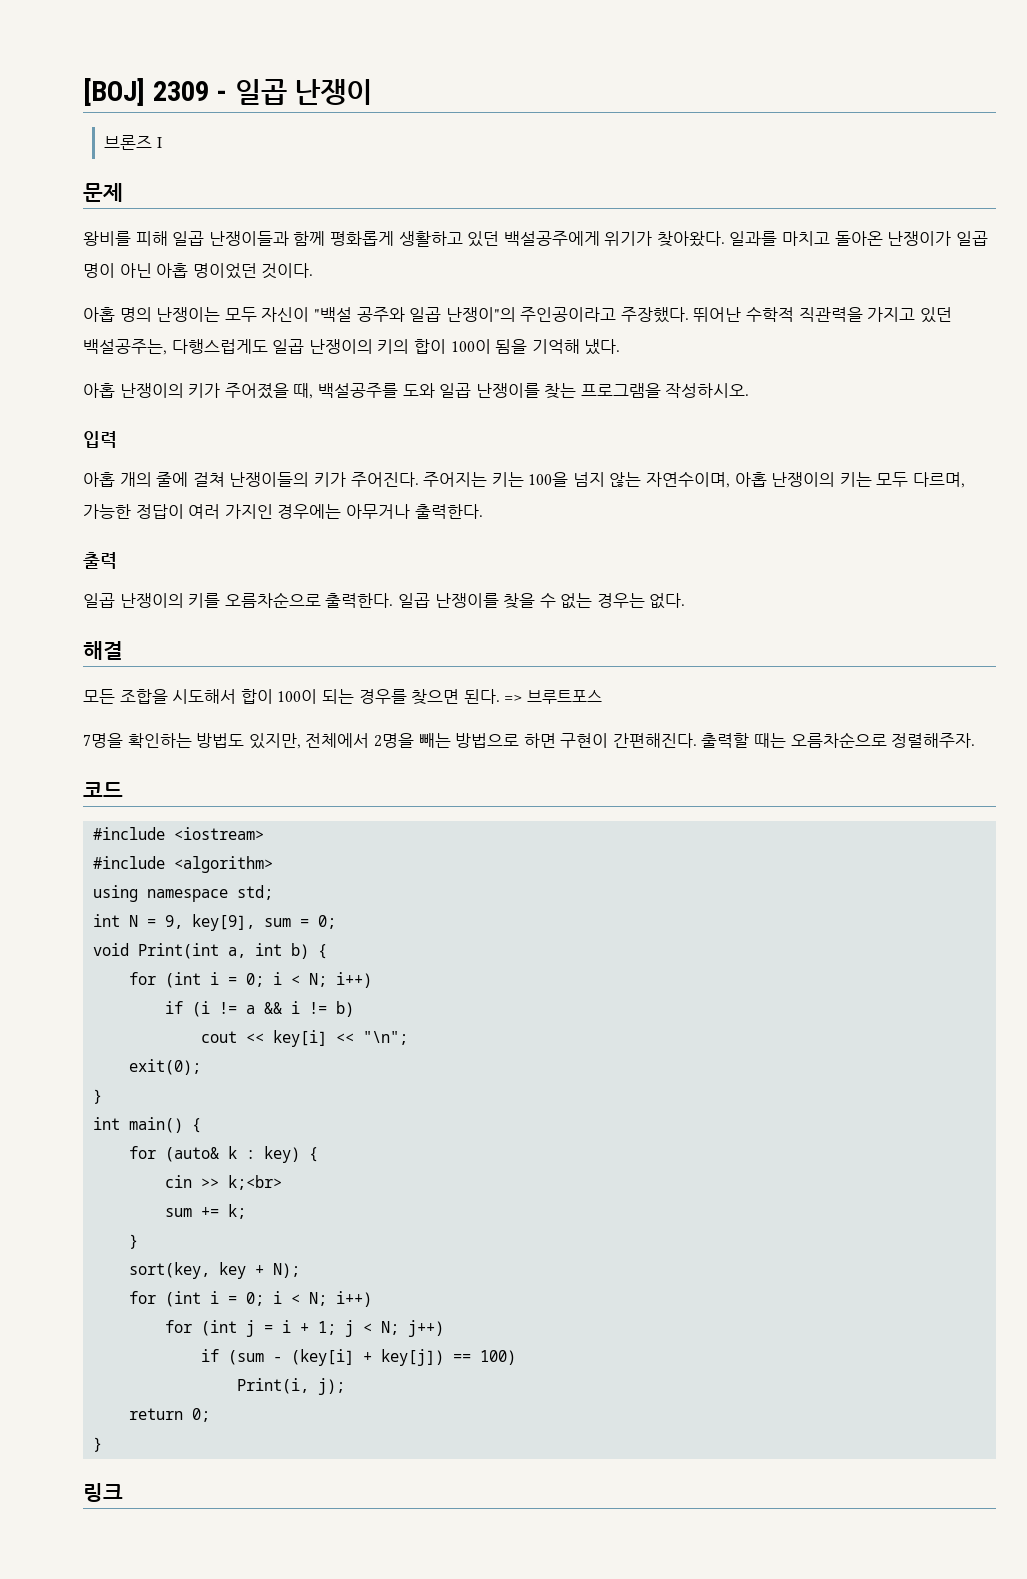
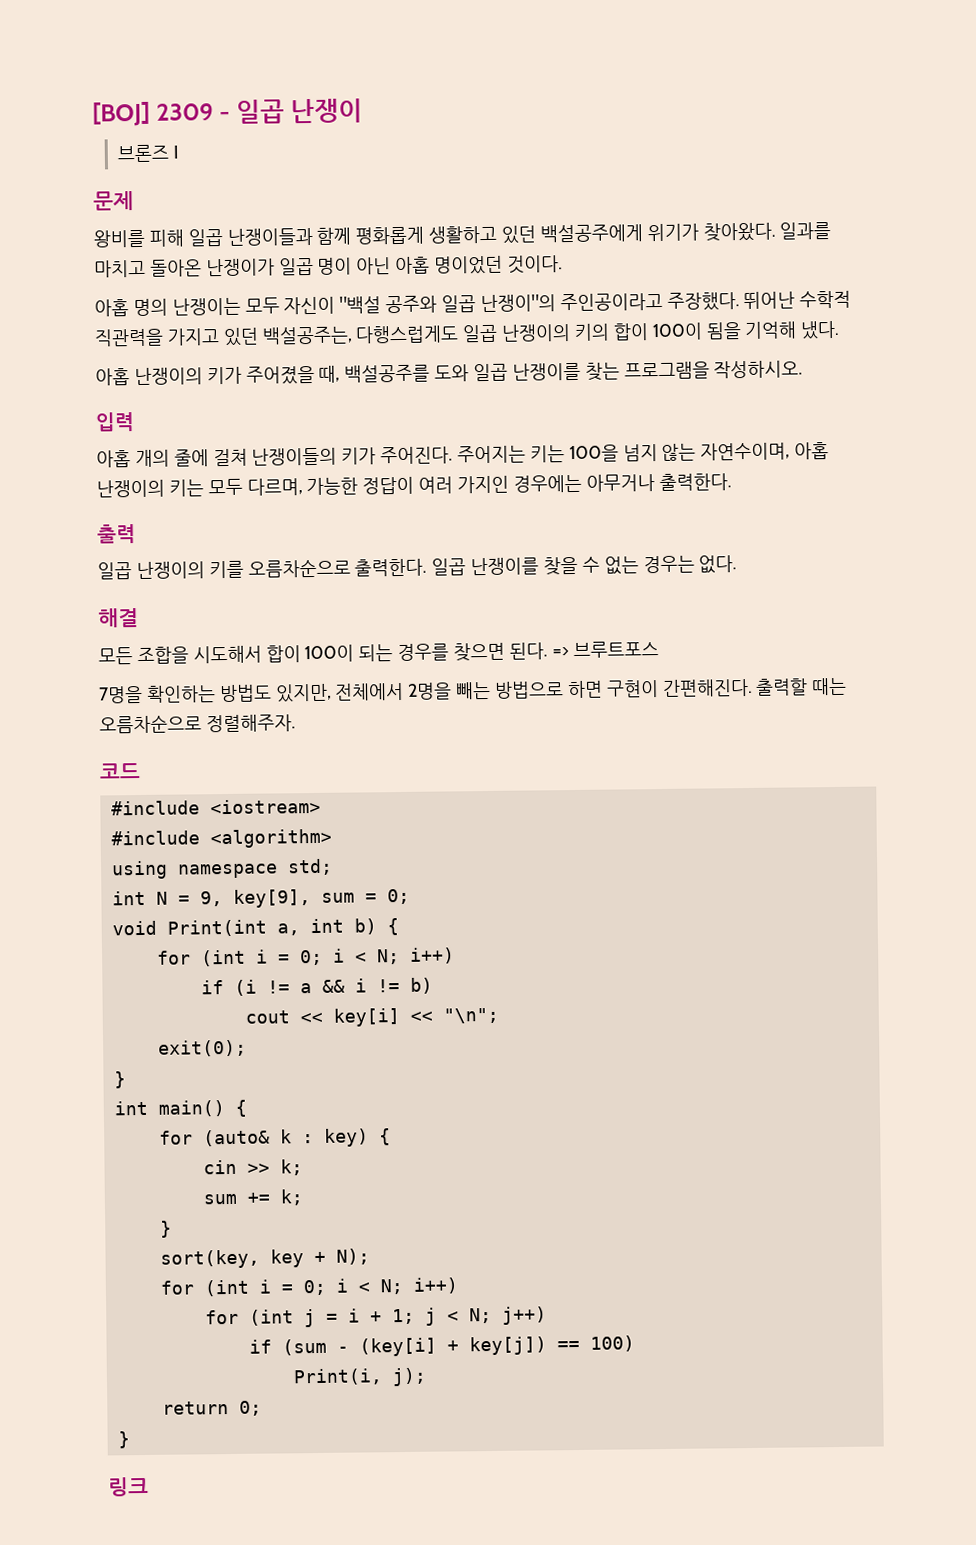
[228,1175,283,1190] k;<br> -> [279,1159,303,1176] k;

